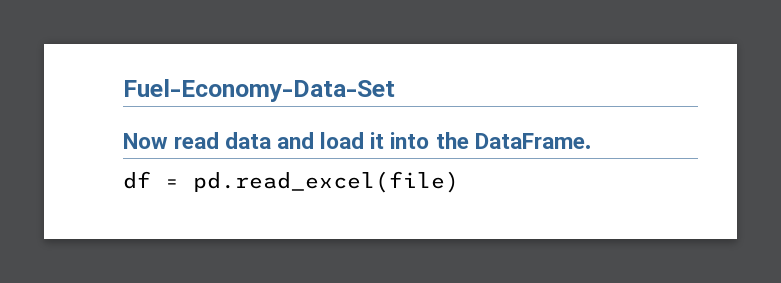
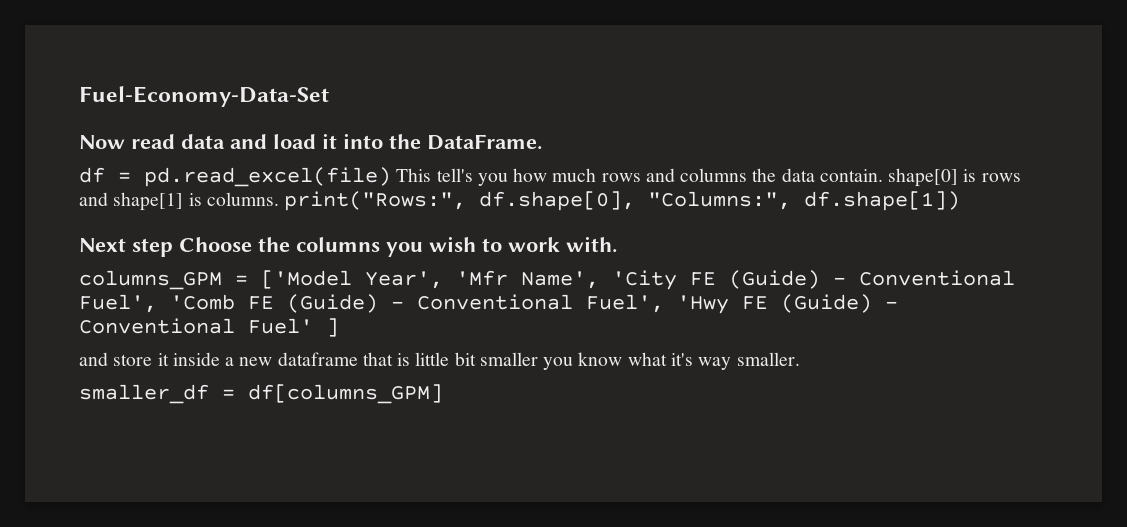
(459, 182) none -> [396,168,1021,187] [79,191,961,211] [79,236,617,257] [79,270,1015,290] [79,294,898,314] [79,318,339,337] [79,352,800,370] [79,384,443,404] This tell's you how much rows and columns the data contain. shape[0] is rows and shape[1] is columns. print("Rows:", df.shape[0], "Columns:", df.shape[1]) // Next step Choose the columns you wish to work with. // columns_GPM = ['Model Year', 'Mfr Name', 'City FE (Guide) - Conventional Fuel', 'Comb FE (Guide) - Conventional Fuel', 'Hwy FE (Guide) - Conventional Fuel' ] // and store it inside a new dataframe that is little bit smaller you know what it's way smaller. // smaller_df = df[columns_GPM]

